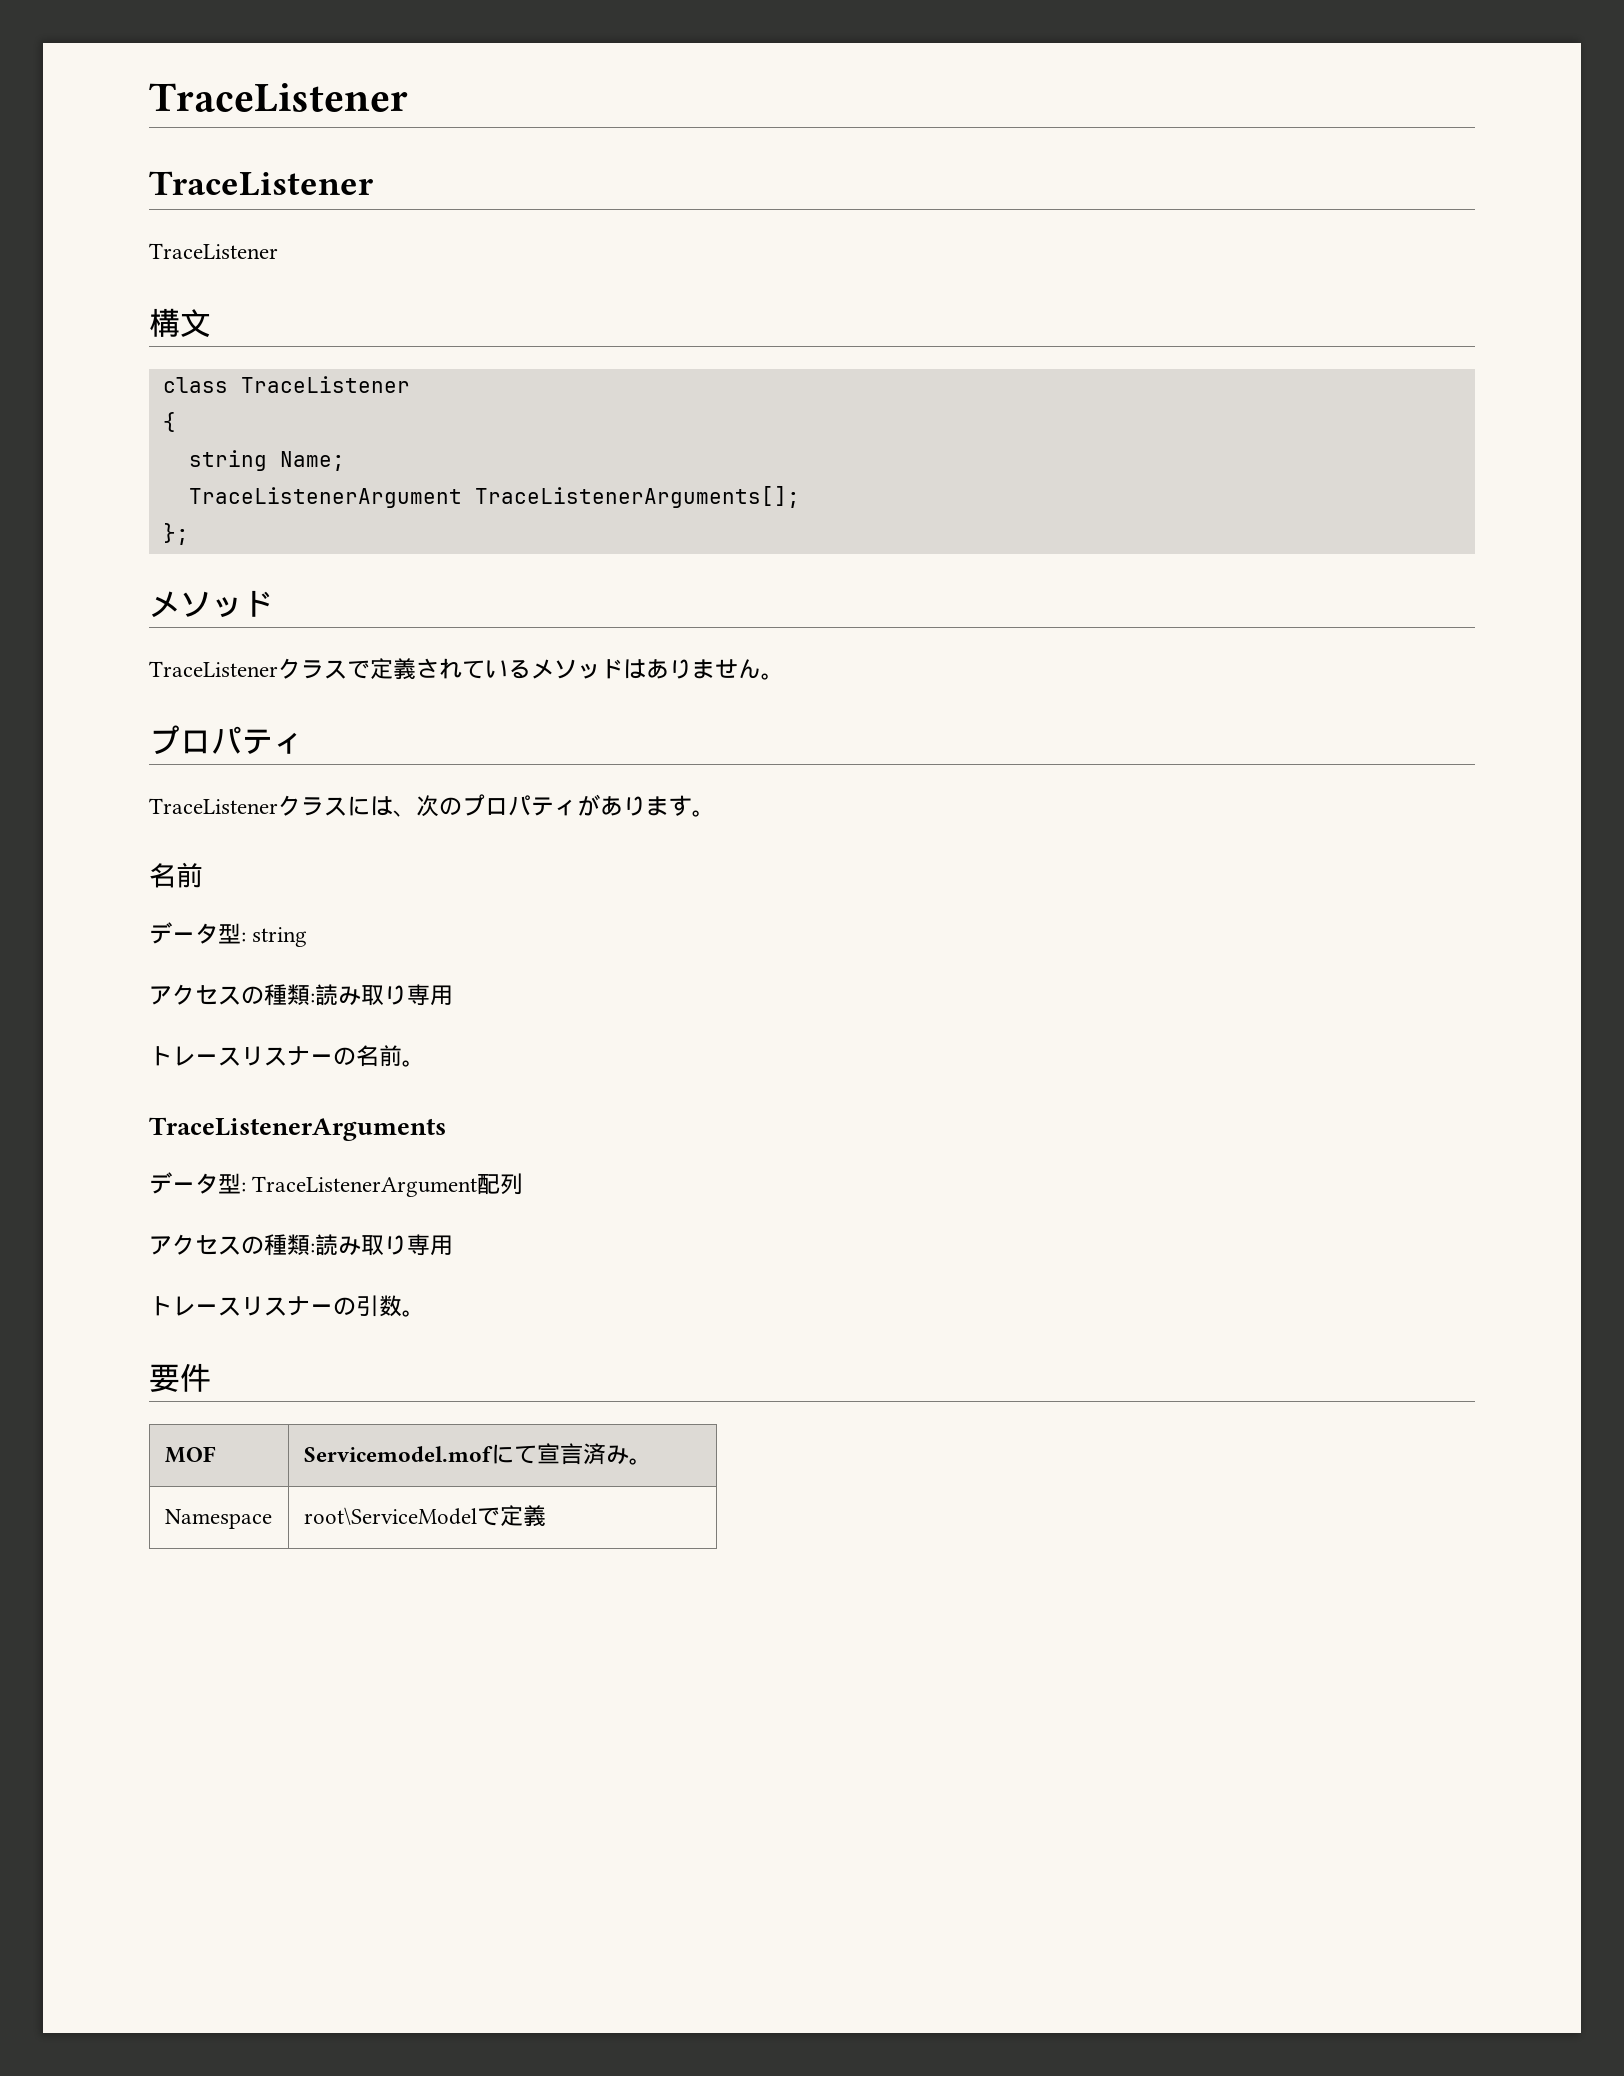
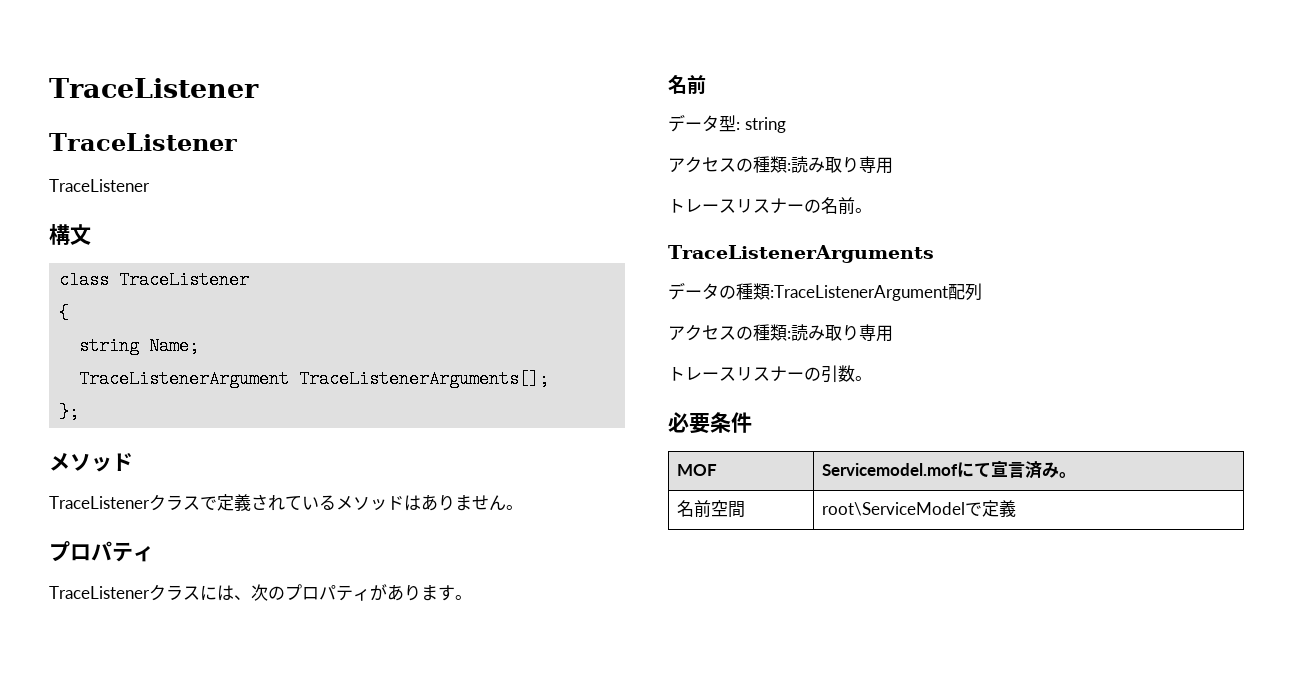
[218,1173,478,1197] 型: TraceListenerArgument -> [719,283,948,301] の種類:TraceListenerArgument
[149,1364,180,1392] 要 -> [668,412,731,434] 必要条
[164,1509,272,1529] Namespace -> [676,500,745,518] 名前空間

